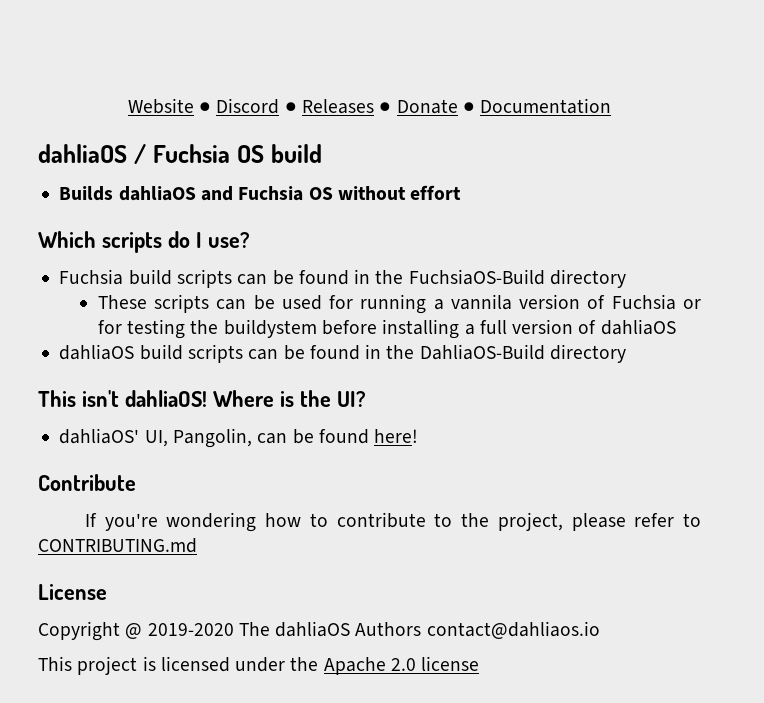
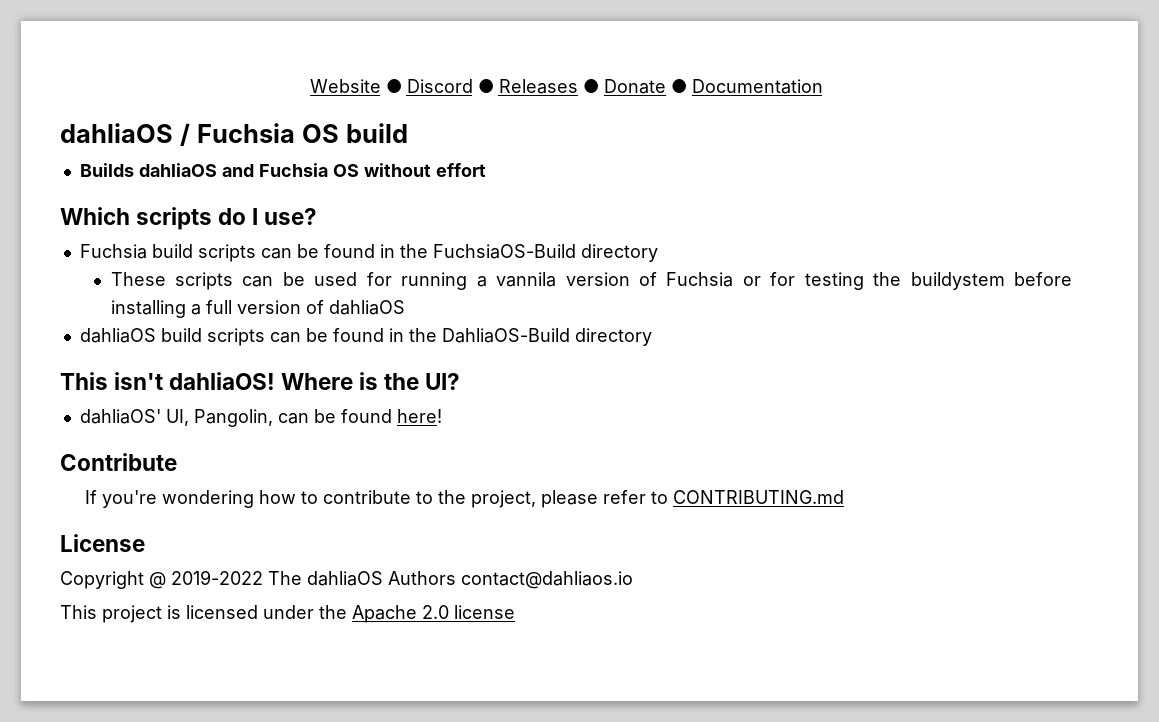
[147,623,234,636] 2019-2020 -> [171,570,263,585] 2019-2022

